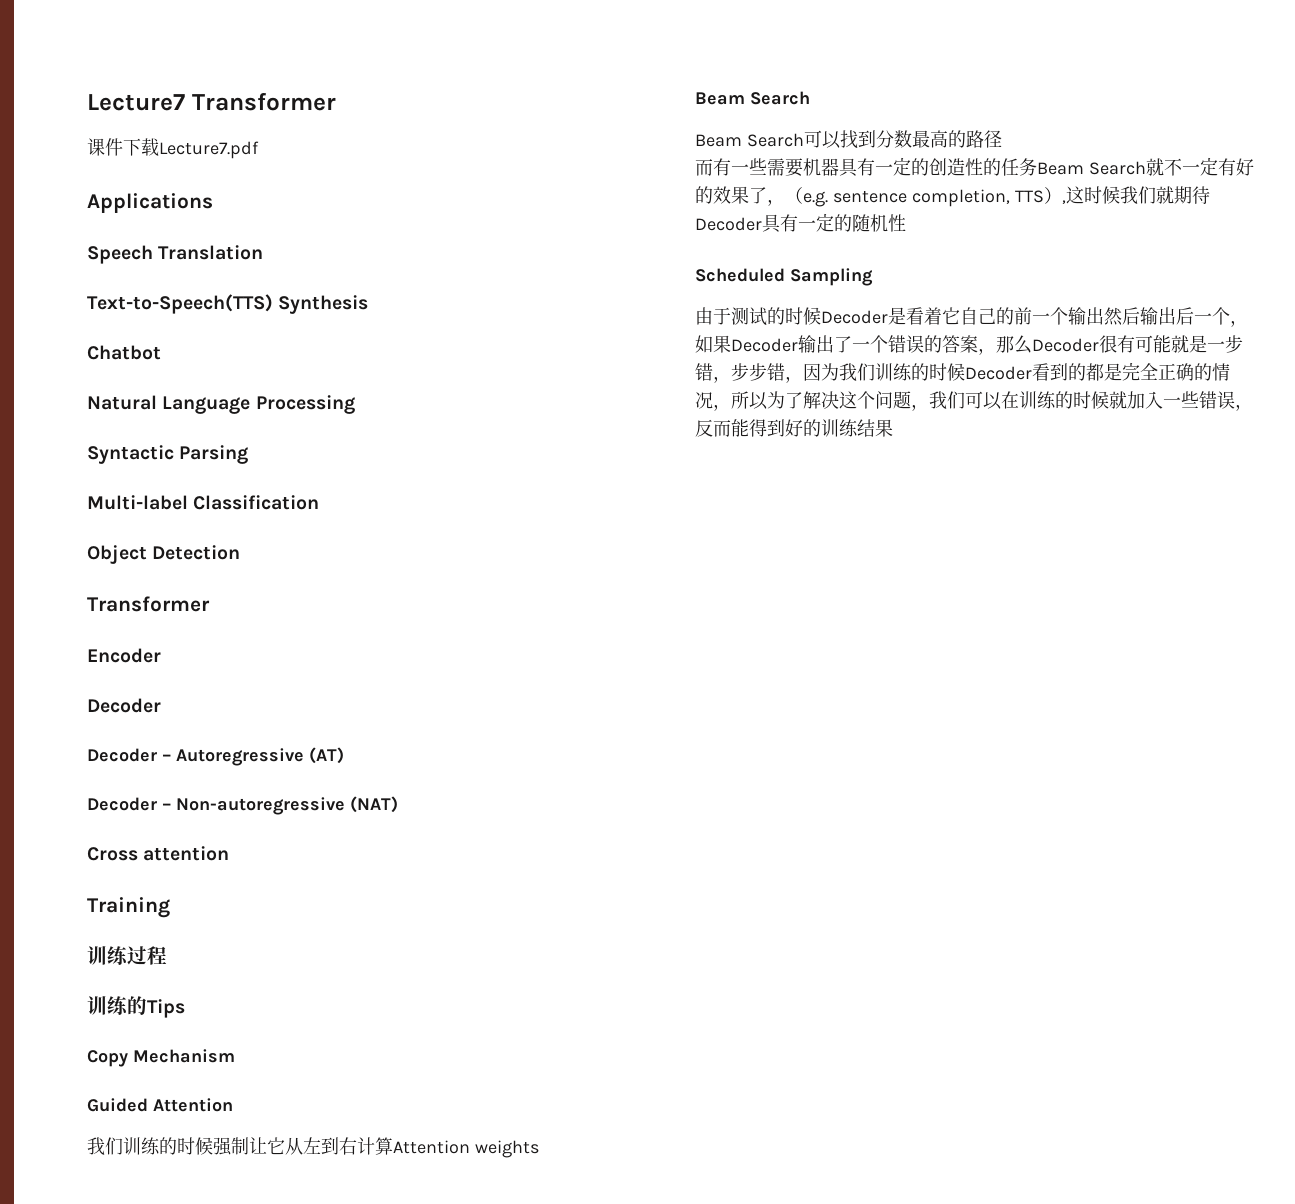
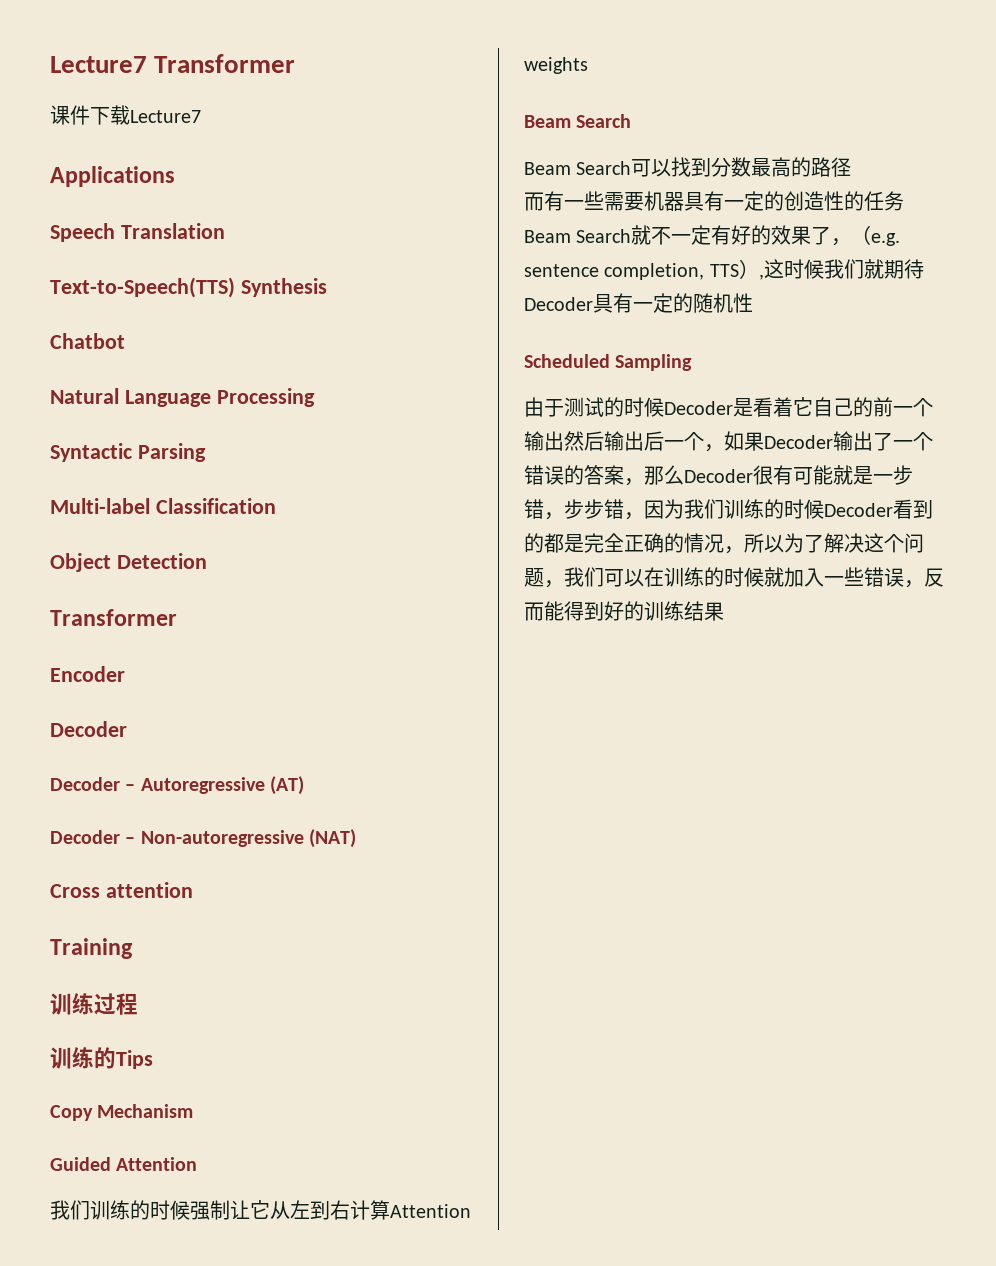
[159,141,259,159] Lecture7.pdf -> [130,110,201,123] Lecture7

